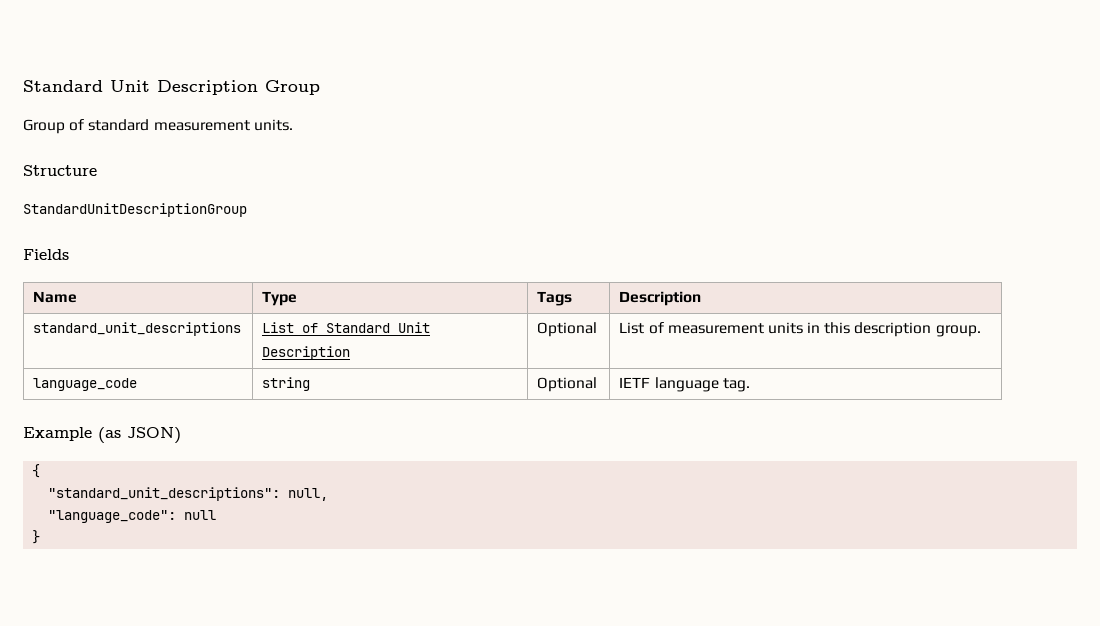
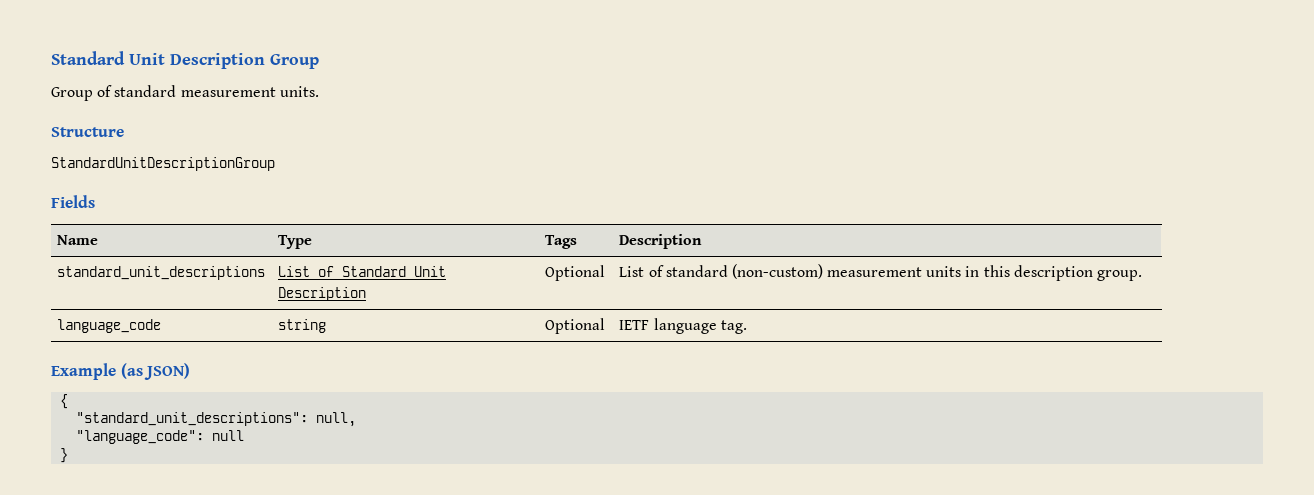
(664, 328) none -> [665,264,823,279] standard (non-custom)

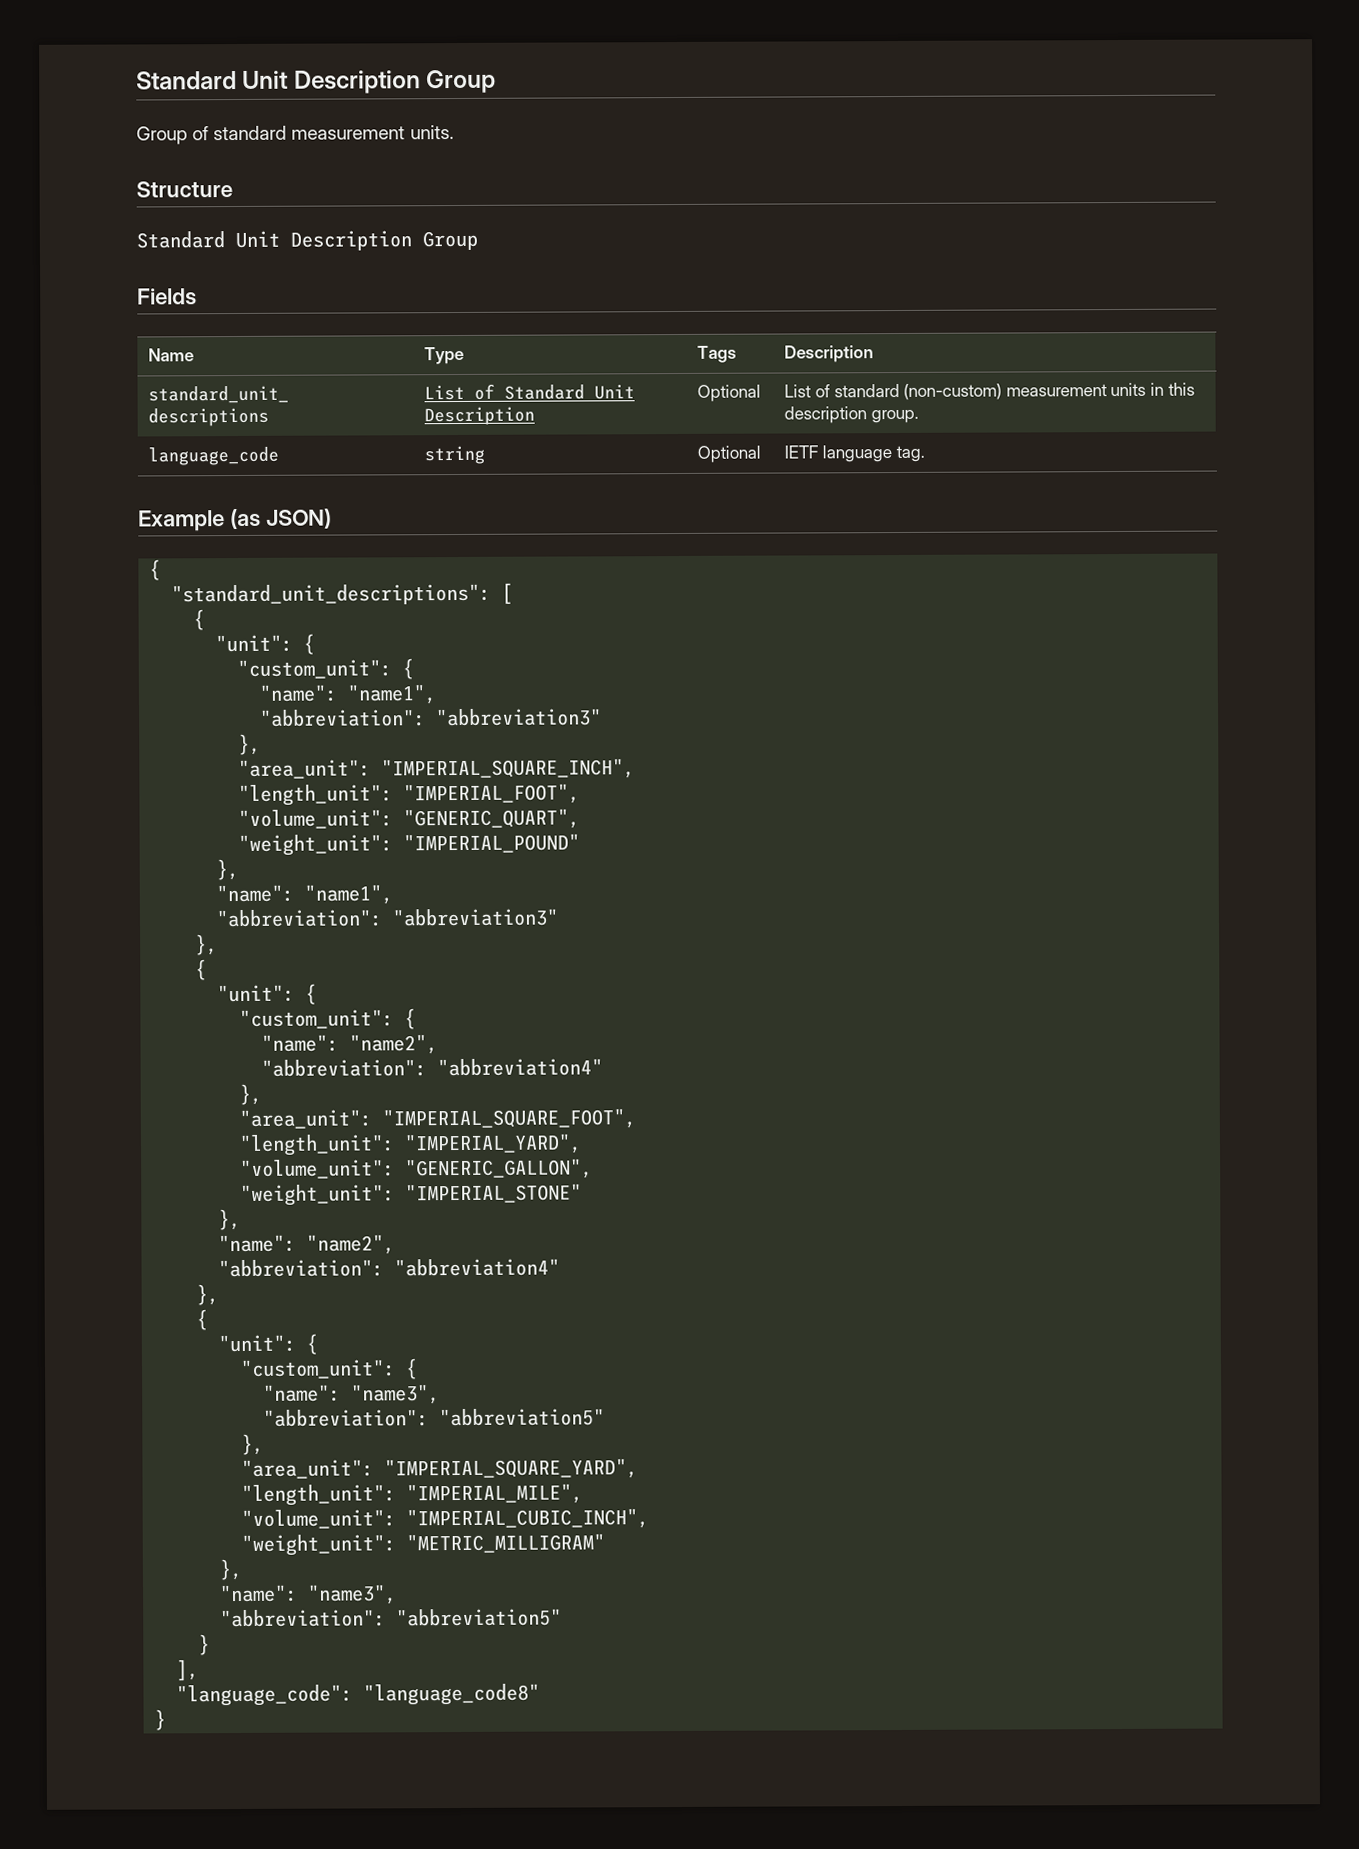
[51,157,275,171] StandardUnitDescriptionGroup -> [136,230,478,251] Standard Unit Description Group
[316,412,357,427] null, -> [501,582,514,605] [193,609,206,631] [215,633,316,655] [237,658,415,680] [259,684,437,705] [260,708,603,727] [238,733,262,756] [238,758,636,780] [238,783,581,807] [238,808,581,830] [238,833,581,856] [216,858,240,881] [216,884,394,905] [216,908,560,928] [195,934,219,956] [195,959,208,981] [217,983,318,1005] [239,1008,417,1030] [261,1034,439,1055] [261,1058,604,1077] [239,1083,263,1105] [239,1108,637,1130] [239,1133,583,1156] [240,1158,594,1180] [240,1183,583,1206] [218,1208,242,1231] [218,1234,396,1255] [218,1258,561,1278] [196,1284,220,1306] [196,1309,209,1331] [218,1333,319,1355] [240,1358,419,1380] [263,1384,441,1405] [263,1408,606,1427] [241,1433,265,1455] [241,1458,639,1480] [241,1483,584,1506] [241,1508,650,1530] [241,1533,606,1556] [219,1558,243,1581] [219,1584,398,1605] [220,1608,563,1628] [198,1634,211,1656] [176,1659,200,1682] [ // { // "unit": { // "custom_unit": { // "name": "name1", // "abbreviation": "abbreviation3" // }, // "area_unit": "IMPERIAL_SQUARE_INCH", // "length_unit": "IMPERIAL_FOOT", // "volume_unit": "GENERIC_QUART", // "weight_unit": "IMPERIAL_POUND" // }, // "name": "name1", // "abbreviation": "abbreviation3" // }, // { // "unit": { // "custom_unit": { // "name": "name2", // "abbreviation": "abbreviation4" // }, // "area_unit": "IMPERIAL_SQUARE_FOOT", // "length_unit": "IMPERIAL_YARD", // "volume_unit": "GENERIC_GALLON", // "weight_unit": "IMPERIAL_STONE" // }, // "name": "name2", // "abbreviation": "abbreviation4" // }, // { // "unit": { // "custom_unit": { // "name": "name3", // "abbreviation": "abbreviation5" // }, // "area_unit": "IMPERIAL_SQUARE_YARD", // "length_unit": "IMPERIAL_MILE", // "volume_unit": "IMPERIAL_CUBIC_INCH", // "weight_unit": "METRIC_MILLIGRAM" // }, // "name": "name3", // "abbreviation": "abbreviation5" // } // ],
[212,430,245,441] null -> [363,1683,541,1706] "language_code8"

